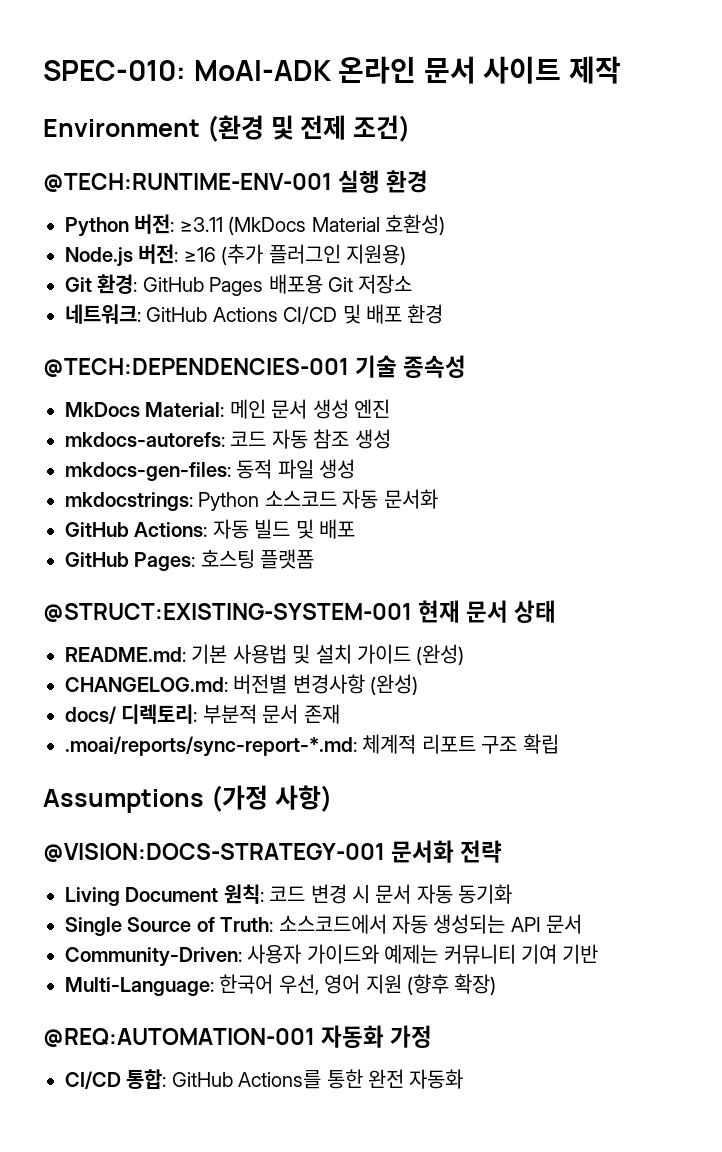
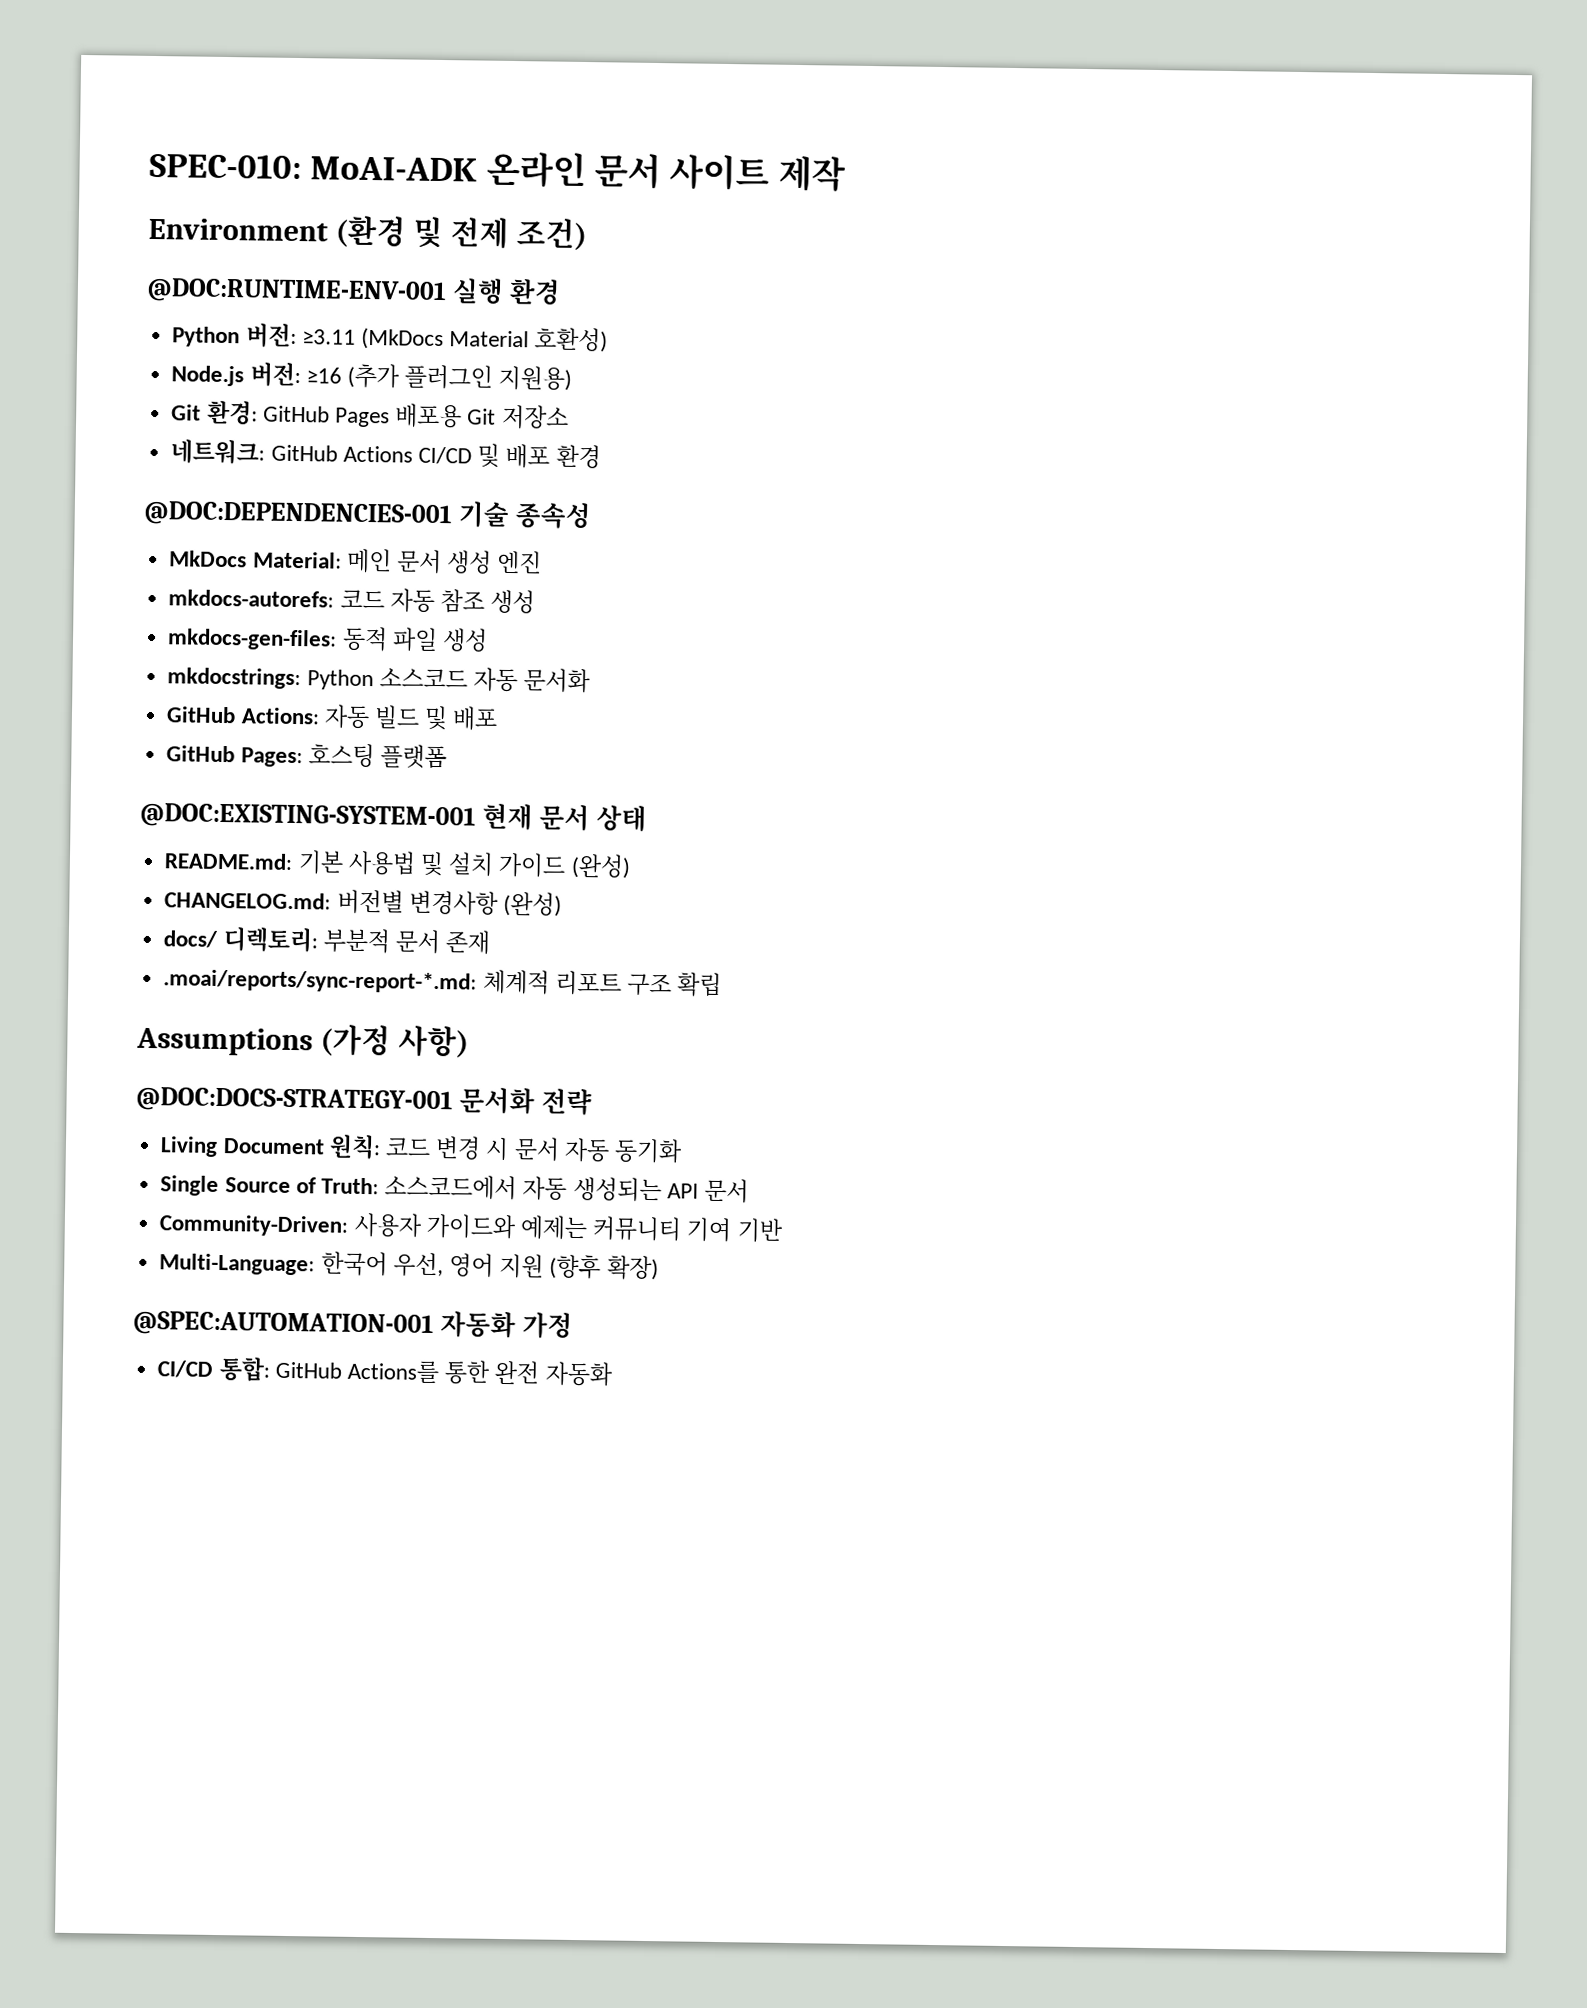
[43,173,332,192] @TECH:RUNTIME-ENV-001 -> [147,277,447,306] @DOC:RUNTIME-ENV-001
[43,358,349,377] @TECH:DEPENDENCIES-001 -> [144,500,452,529] @DOC:DEPENDENCIES-001
[43,603,412,622] @STRUCT:EXISTING-SYSTEM-001 -> [140,802,476,831] @DOC:EXISTING-SYSTEM-001
[43,843,385,862] @VISION:DOCS-STRATEGY-001 -> [136,1086,453,1115] @DOC:DOCS-STRATEGY-001
[43,1028,315,1047] @REQ:AUTOMATION-001 -> [133,1310,434,1339] @SPEC:AUTOMATION-001

